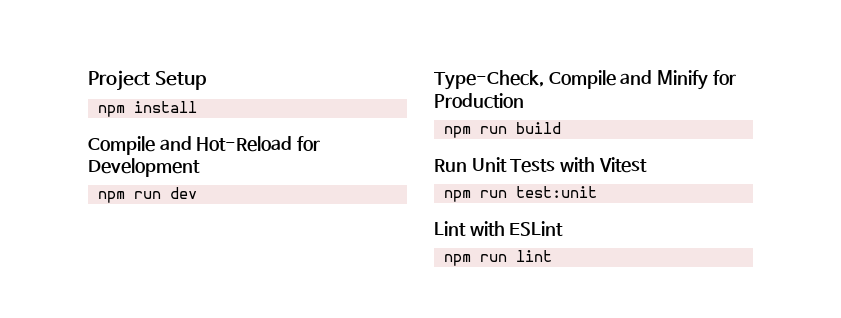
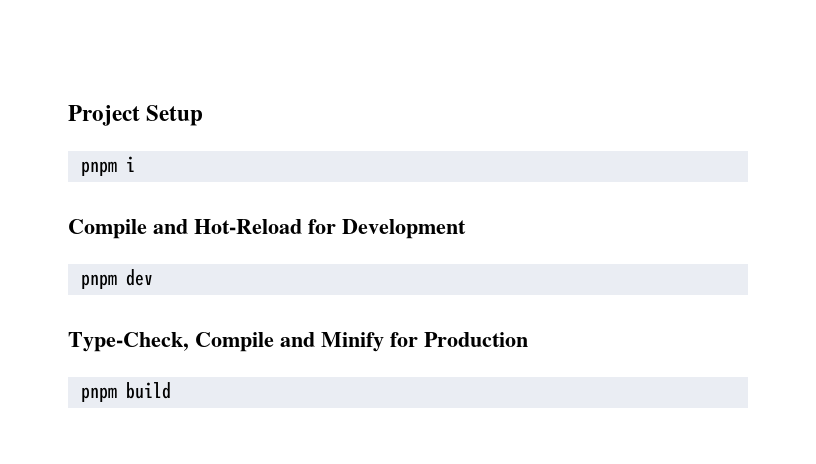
[97,101,197,117] npm install -> [80,156,135,176] pnpm i
[97,191,161,203] npm run -> [80,274,117,289] pnpm
[443,126,507,138] npm run -> [80,387,117,402] pnpm
[434,157,647,173] [443,186,597,202] [434,221,564,236] [443,250,552,266] // Run Unit Tests with Vitest // npm run test:unit // Lint with ESLint // npm run lint -> (171, 390) none

